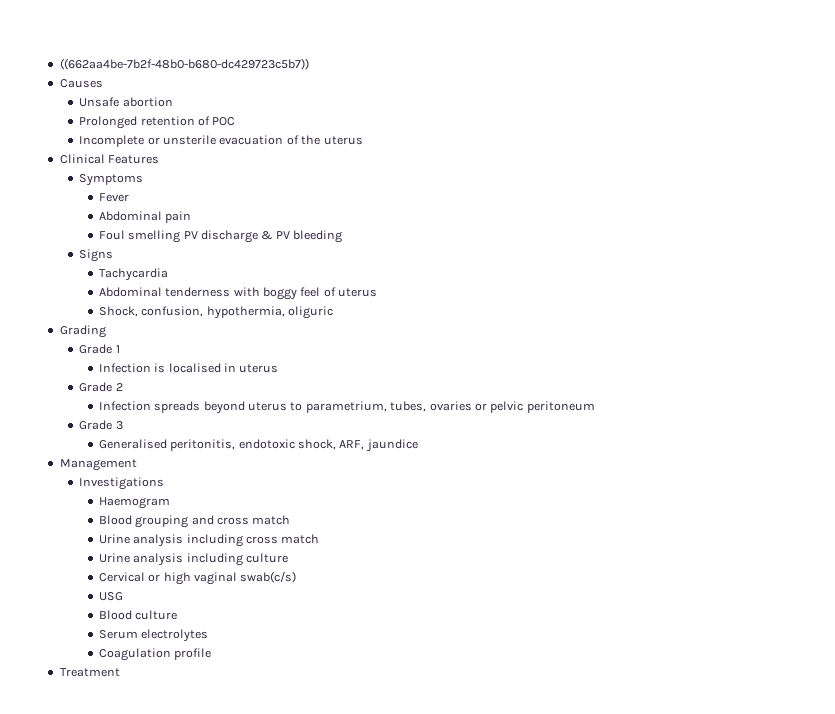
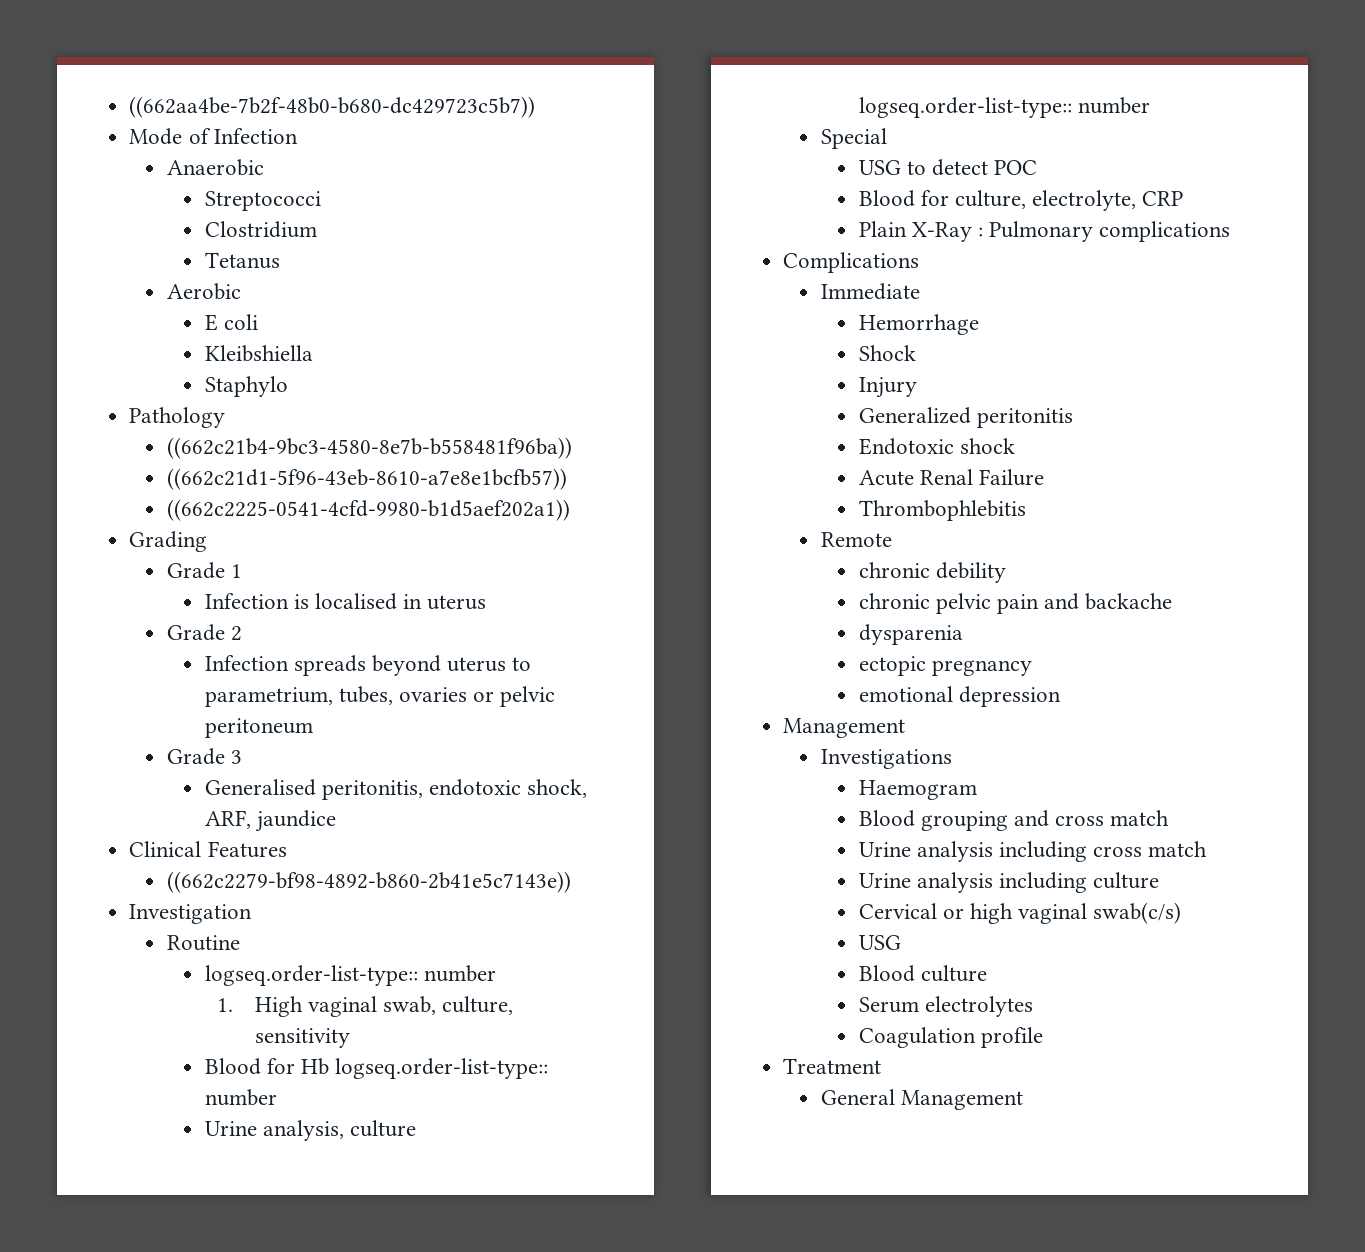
[59,79,103,88] [79,97,173,107] [79,116,236,129] [79,135,363,147] [59,154,160,164] [79,174,144,186] [98,193,129,202] [98,211,192,223] [98,230,343,243] [79,249,114,262] [98,268,168,281] [98,287,378,300] [98,306,334,319] Causes // Unsafe abortion // Prolonged retention of POC // Incomplete or unsterile evacuation of the uterus // Clinical Features // Symptoms // Fever // Abdominal pain // Foul smelling PV discharge & PV bleeding // Signs // Tachycardia // Abdominal tenderness with boggy feel of uterus // Shock, confusion, hypothermia, oliguric -> [129,128,298,145] [166,159,264,176] [204,191,321,211] [204,221,317,238] [204,252,280,269] [166,283,241,300] [204,314,258,331] [204,345,313,362] [204,376,288,397] [129,407,226,428] [166,437,572,459] [166,468,567,490] [166,499,570,521] Mode of Infection // Anaerobic // Streptococci // Clostridium // Tetanus // Aerobic // E coli // Kleibshiella // Staphylo // Pathology // ((662c21b4-9bc3-4580-8e7b-b558481f96ba)) // ((662c21d1-5f96-43eb-8610-a7e8e1bcfb57)) // ((662c2225-0541-4cfd-9980-b1d5aef202a1))
(418, 445) none -> [129,841,287,858] [166,871,571,893] [129,904,253,924] [166,935,240,951] [204,965,496,986] [216,996,514,1017] [254,1028,350,1048] [204,1058,549,1079] [204,1089,277,1106] [204,1120,416,1141] [858,97,1150,118] [820,128,887,149] [858,159,1038,176] [858,190,1184,211] [858,221,1231,242] [783,252,920,273] [820,283,920,300] [858,314,979,335] [858,345,916,361] [858,377,917,398] [858,407,1073,428] [858,438,1015,455] [858,469,1044,486] [858,500,1026,521] [820,532,892,547] [858,562,1006,583] [858,593,1173,614] [858,624,963,645] [858,656,1032,676] [858,686,1061,707] // Clinical Features // ((662c2279-bf98-4892-b860-2b41e5c7143e)) // Investigation // Routine // logseq.order-list-type:: number // 1. High vaginal swab, culture, sensitivity // Blood for Hb logseq.order-list-type:: number // Urine analysis, culture logseq.order-list-type:: number // Special // USG to detect POC // Blood for culture, electrolyte, CRP // Plain X-Ray : Pulmonary complications // Complications // Immediate // Hemorrhage // Shock // Injury // Generalized peritonitis // Endotoxic shock // Acute Renal Failure // Thrombophlebitis // Remote // chronic debility // chronic pelvic pain and backache // dysparenia // ectopic pregnancy // emotional depression
(120, 672) none -> [820,1089,1024,1110] // General Management

